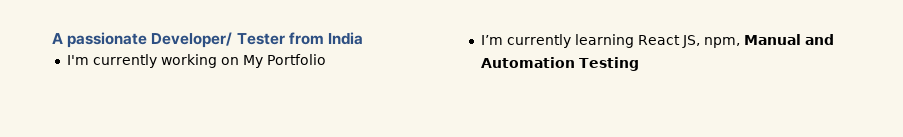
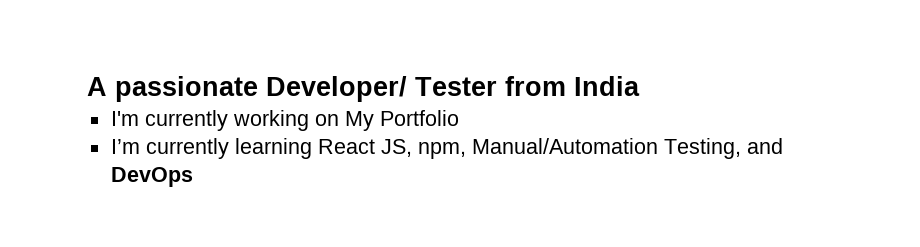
[743,34,834,45] [480,57,639,71] Manual and Automation Testing -> [471,138,783,159] [110,167,193,187] Manual/Automation Testing, and DevOps

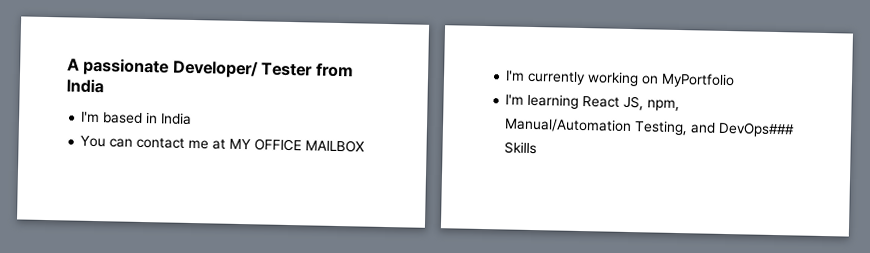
(640, 86) none -> [81,111,193,125] [80,135,366,153] // I'm based in India // You can contact me at MY OFFICE MAILBOX
[344,110,459,131] [110,138,229,159] My Portfolio // I’m currently -> [661,72,736,89] [505,94,525,105] MyPortfolio // I'm
[110,167,193,187] DevOps -> [718,121,796,138] [504,141,538,155] DevOps### Skills

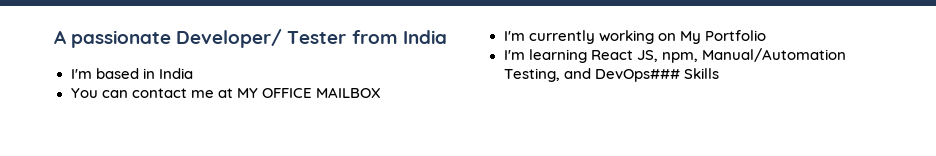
[661,72,736,89] MyPortfolio -> [679,30,766,44] My Portfolio

